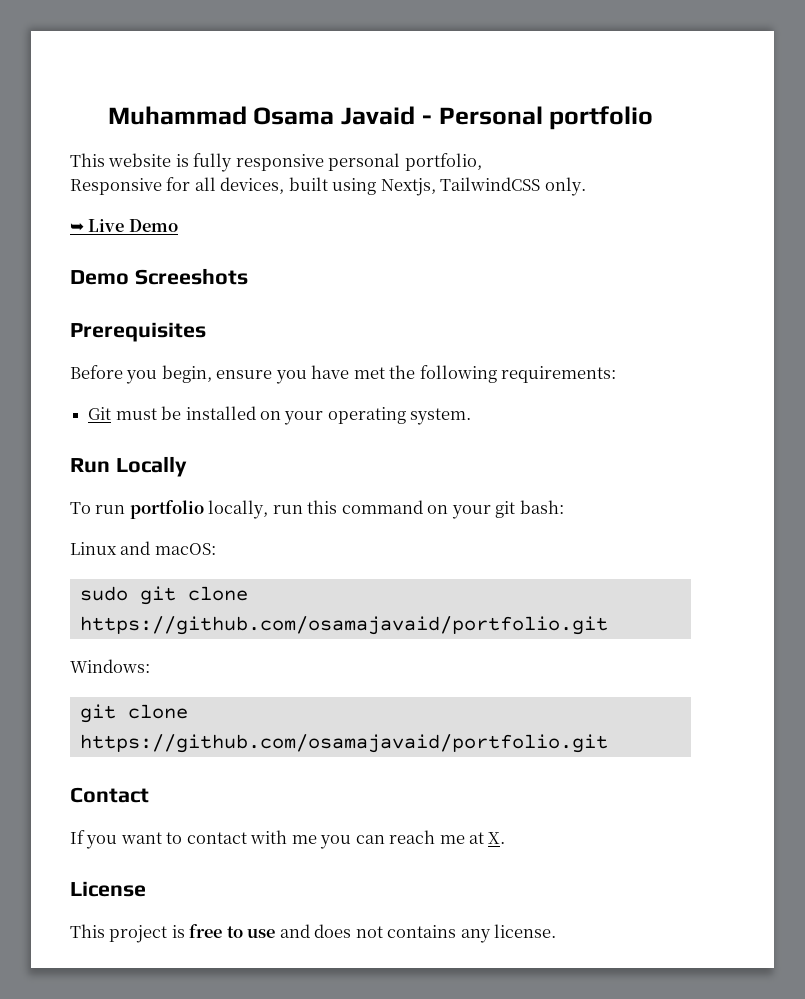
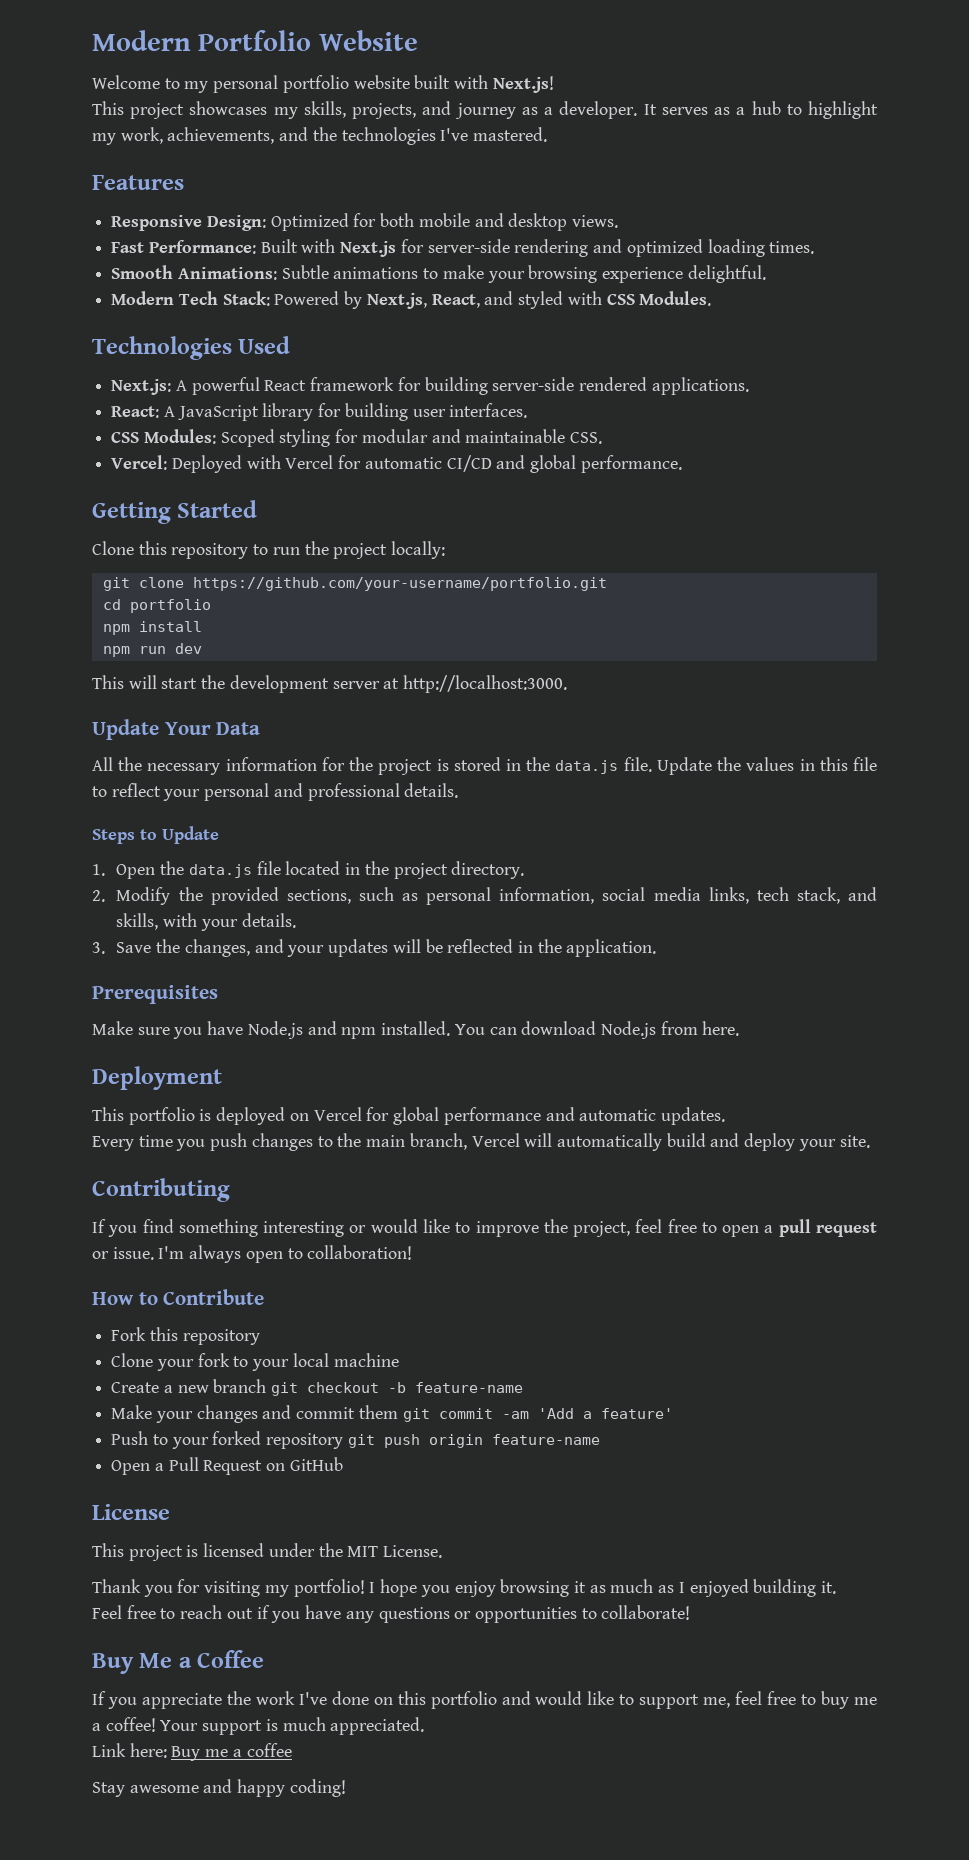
[107,106,654,130] [70,153,482,172] [70,177,586,196] [70,219,178,232] [70,268,248,285] [70,322,206,342] [70,365,617,384] [88,406,472,425] [70,456,187,477] [70,500,564,519] [70,541,216,555] [79,586,248,605] [79,616,608,635] [70,659,150,673] [79,704,188,723] [79,734,608,753] [70,787,149,803] [70,830,506,849] [70,881,146,897] [70,924,557,943] Muhammad Osama Javaid - Personal portfolio // This website is fully responsive personal portfolio, // Responsive for all devices, built using Nextjs, TailwindCSS only. // ➥ Live Demo // Demo Screeshots // Prerequisites // Before you begin, ensure you have met the following requirements: // Git must be installed on your operating system. // Run Locally // To run portfolio locally, run this command on your git bash: // Linux and macOS: // sudo git clone https://github.com/osamajavaid/portfolio.git // Windows: // git clone https://github.com/osamajavaid/portfolio.git // Contact // If you want to contact with me you can reach me at X. // License // This project is free to use and does not contains any license. -> [92,30,418,51] [92,75,554,93] [92,101,879,119] [92,127,548,145] [92,175,184,190] [111,213,619,231] [111,239,815,257] [111,265,766,283] [111,291,712,309] [92,336,291,360] [111,377,749,395] [111,403,528,421] [111,429,603,447] [111,455,682,473] [92,500,258,524] [92,541,446,559] [102,577,607,591] [102,599,211,613] [102,621,202,635] [102,643,202,657] [92,675,568,693] [92,719,261,740] [92,757,877,775] [92,783,459,801] [92,826,219,844] [92,861,525,879] [92,887,878,905] [116,913,296,931] [92,939,657,957] [92,985,218,1004] [92,1021,740,1039] [92,1066,222,1090] [92,1107,725,1125] [92,1133,870,1151] [92,1178,230,1202] [92,1219,878,1237] [92,1245,413,1263] [92,1289,265,1305] [111,1327,260,1345] [111,1353,399,1371] [111,1379,524,1396] [111,1405,673,1423] [111,1431,600,1449] [111,1457,343,1475] [92,1504,170,1520] [92,1543,443,1561] [92,1579,837,1597] [92,1605,691,1623] [92,1650,265,1674] [92,1691,878,1709] [92,1717,425,1735] [92,1743,292,1761] [92,1779,346,1797] Modern Portfolio Website // Welcome to my personal portfolio website built with Next.js! // This project showcases my skills, projects, and journey as a developer. It serves as a hub to highlight my work, achievements, and the technologies I've mastered. // Features // Responsive Design: Optimized for both mobile and desktop views. // Fast Performance: Built with Next.js for server-side rendering and optimized loading times. // Smooth Animations: Subtle animations to make your browsing experience delightful. // Modern Tech Stack: Powered by Next.js, React, and styled with CSS Modules. // Technologies Used // Next.js: A powerful React framework for building server-side rendered applications. // React: A JavaScript library for building user interfaces. // CSS Modules: Scoped styling for modular and maintainable CSS. // Vercel: Deployed with Vercel for automatic CI/CD and global performance. // Getting Started // Clone this repository to run the project locally: // git clone https://github.com/your-username/portfolio.git // cd portfolio // npm install // npm run dev // This will start the development server at http://localhost:3000. // Update Your Data // All the necessary information for the project is stored in the data.js file. Update the values in this file to reflect your personal and professional details. // Steps to Update // 1. Open the data.js file located in the project directory. // 2. Modify the provided sections, such as personal information, social media links, tech stack, and skills, with your details. // 3. Save the changes, and your updates will be reflected in the application. // Prerequisites // Make sure you have Node.js and npm installed. You can download Node.js from here. // Deployment // This portfolio is deployed on Vercel for global performance and automatic updates. // Every time you push changes to the main branch, Vercel will automatically build and deploy your site. // Contributing // If you find something interesting or would like to improve the project, feel free to open a pull request or issue. I'm always open to collaboration! // How to Contribute // Fork this repository // Clone your fork to your local machine // Create a new branch git checkout -b feature-name // Make your changes and commit them git commit -am 'Add a feature' // Push to your forked repository git push origin feature-name // Open a Pull Request on GitHub // License // This project is licensed under the MIT License. // Thank you for visiting my portfolio! I hope you enjoy browsing it as much as I enjoyed building it. // Feel free to reach out if you have any questions or opportunities to collaborate! // Buy Me a Coffee // If you appreciate the work I've done on this portfolio and would like to support me, feel free to buy me a coffee! Your support is much appreciated. // Link here: Buy me a coffee // Stay awesome and happy coding!

